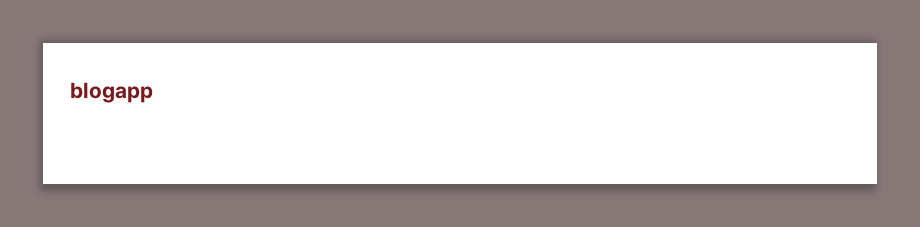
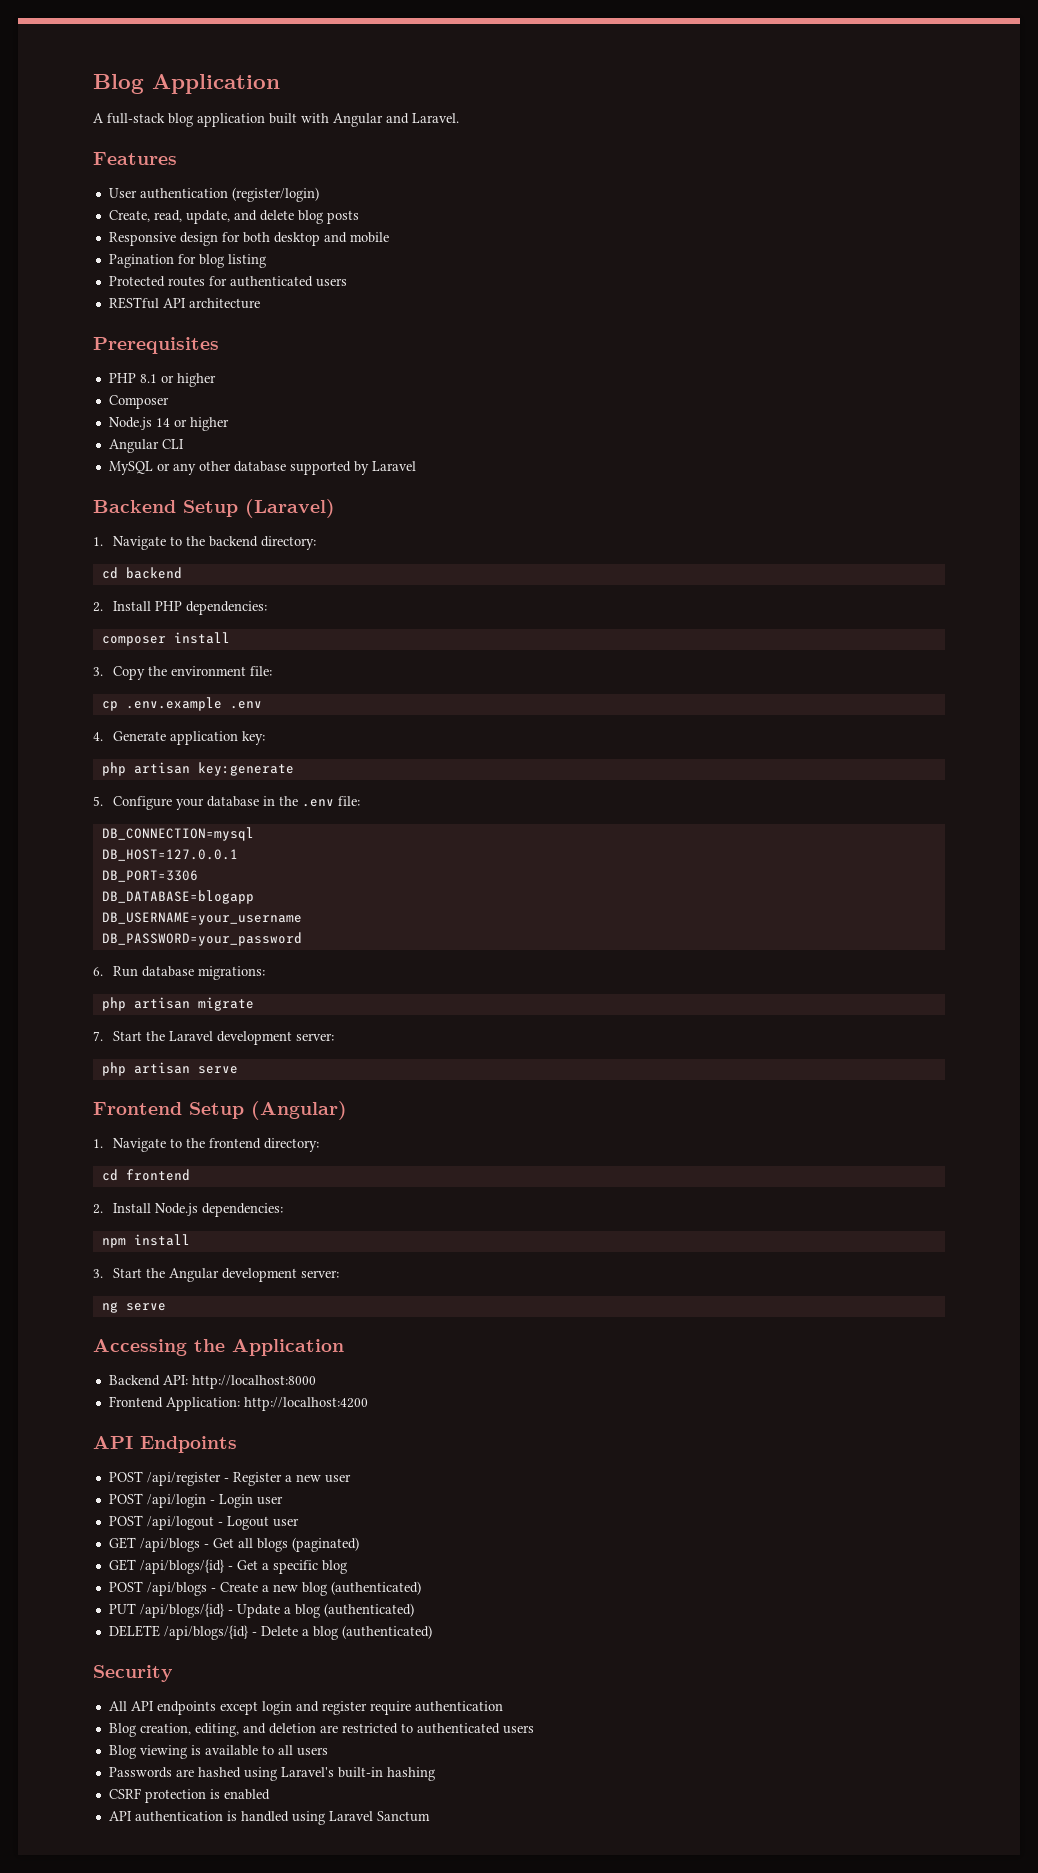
[70,82,153,103] blogapp -> [93,74,280,94] [93,113,459,127] [93,152,177,165] [108,187,319,202] [108,210,359,224] [108,232,389,246] [108,254,266,268] [108,276,347,287] [108,297,260,309] [93,337,219,354] [108,373,216,387] [108,395,169,409] [108,417,229,431] [108,439,184,453] [108,461,416,475] [93,499,335,518] [93,536,317,550] [101,567,182,579] [93,601,268,615] [101,632,230,646] [93,666,273,680] [101,697,262,711] [93,731,266,745] [101,762,294,776] [93,796,361,810] [101,827,254,841] [101,849,238,861] [101,870,198,882] [101,890,254,904] [101,912,302,925] [101,932,302,946] [93,966,266,980] [101,997,254,1011] [93,1031,335,1045] [101,1062,238,1076] [93,1101,347,1120] [93,1138,320,1152] [101,1169,190,1181] [93,1203,284,1217] [101,1234,190,1248] [93,1268,340,1282] [101,1302,166,1313] [93,1339,344,1356] [108,1375,316,1389] [108,1396,368,1411] [93,1436,237,1453] [108,1471,351,1486] [108,1493,283,1508] [108,1515,299,1530] [108,1537,359,1552] [108,1559,347,1574] [108,1581,421,1596] [108,1603,414,1618] [108,1625,432,1640] [93,1665,173,1682] [108,1701,503,1715] [108,1723,534,1737] [108,1745,328,1759] [108,1767,435,1781] [108,1788,270,1803] [108,1811,430,1825] Blog Application // A full-stack blog application built with Angular and Laravel. // Features // User authentication (register/login) // Create, read, update, and delete blog posts // Responsive design for both desktop and mobile // Pagination for blog listing // Protected routes for authenticated users // RESTful API architecture // Prerequisites // PHP 8.1 or higher // Composer // Node.js 14 or higher // Angular CLI // MySQL or any other database supported by Laravel // Backend Setup (Laravel) // 1. Navigate to the backend directory: // cd backend // 2. Install PHP dependencies: // composer install // 3. Copy the environment file: // cp .env.example .env // 4. Generate application key: // php artisan key:generate // 5. Configure your database in the .env file: // DB_CONNECTION=mysql // DB_HOST=127.0.0.1 // DB_PORT=3306 // DB_DATABASE=blogapp // DB_USERNAME=your_username // DB_PASSWORD=your_password // 6. Run database migrations: // php artisan migrate // 7. Start the Laravel development server: // php artisan serve // Frontend Setup (Angular) // 1. Navigate to the frontend directory: // cd frontend // 2. Install Node.js dependencies: // npm install // 3. Start the Angular development server: // ng serve // Accessing the Application // Backend API: http://localhost:8000 // Frontend Application: http://localhost:4200 // API Endpoints // POST /api/register - Register a new user // POST /api/login - Login user // POST /api/logout - Logout user // GET /api/blogs - Get all blogs (paginated) // GET /api/blogs/{id} - Get a specific blog // POST /api/blogs - Create a new blog (authenticated) // PUT /api/blogs/{id} - Update a blog (authenticated) // DELETE /api/blogs/{id} - Delete a blog (authenticated) // Security // All API endpoints except login and register require authentication // Blog creation, editing, and deletion are restricted to authenticated users // Blog viewing is available to all users // Passwords are hashed using Laravel's built-in hashing // CSRF protection is enabled // API authentication is handled using Laravel Sanctum

